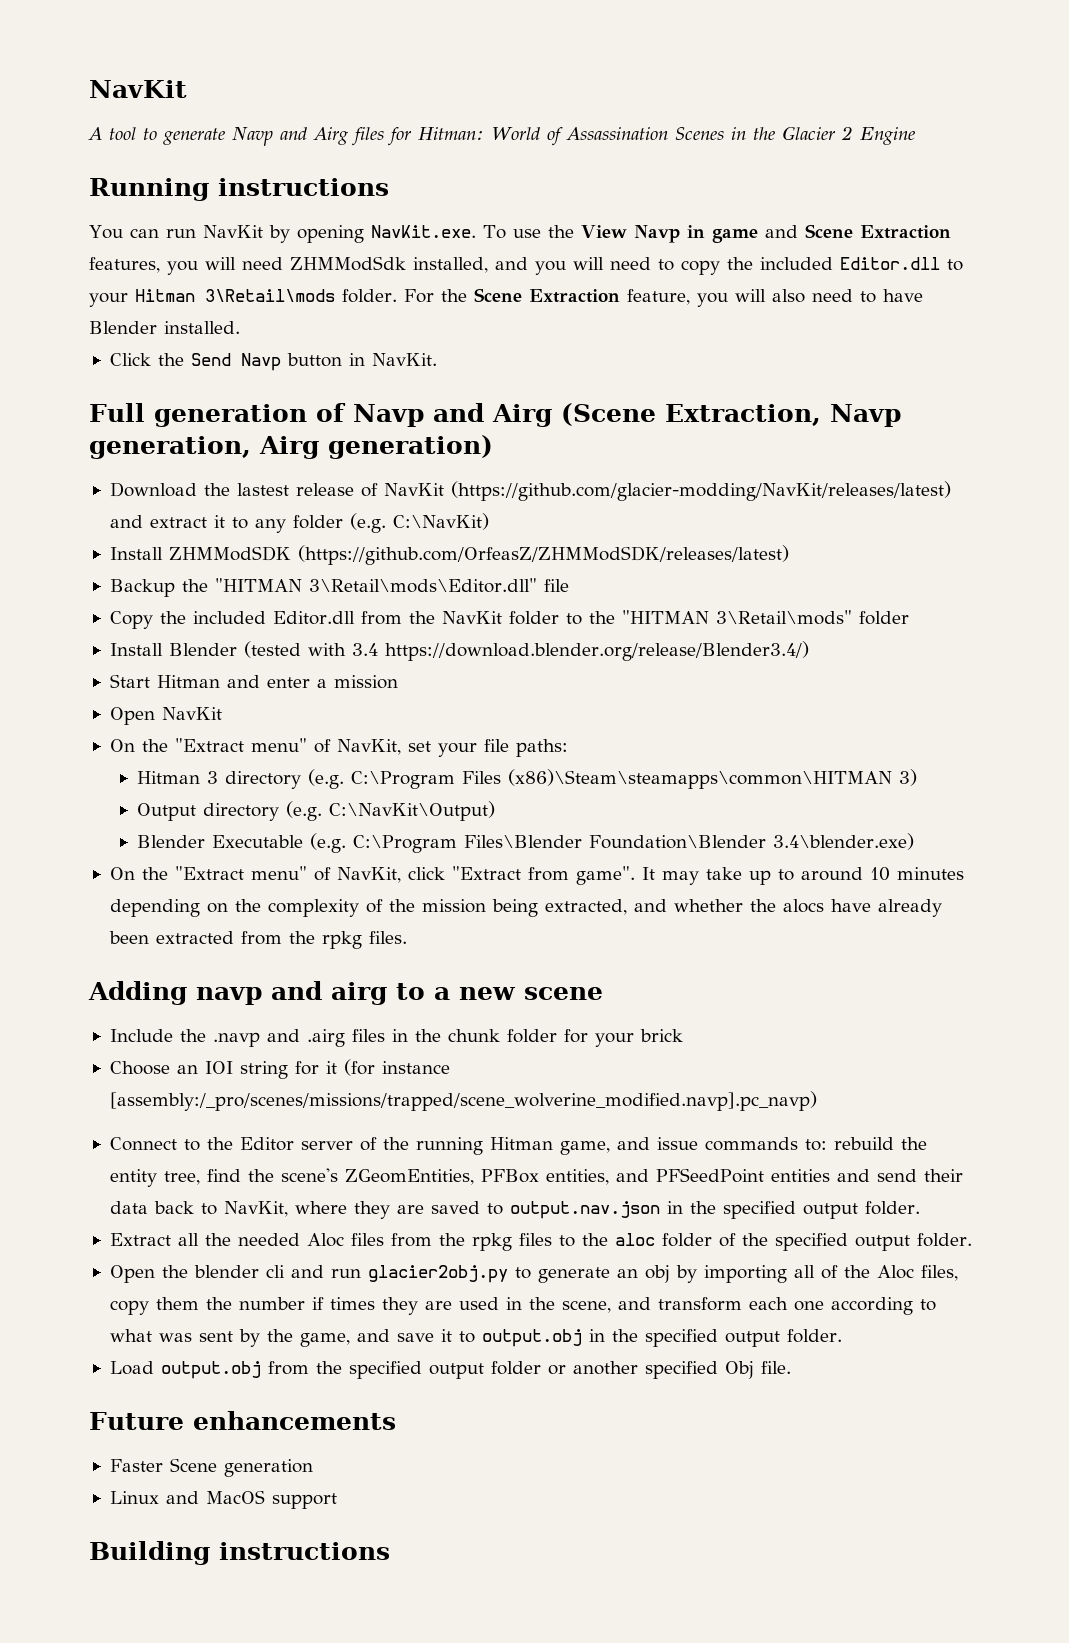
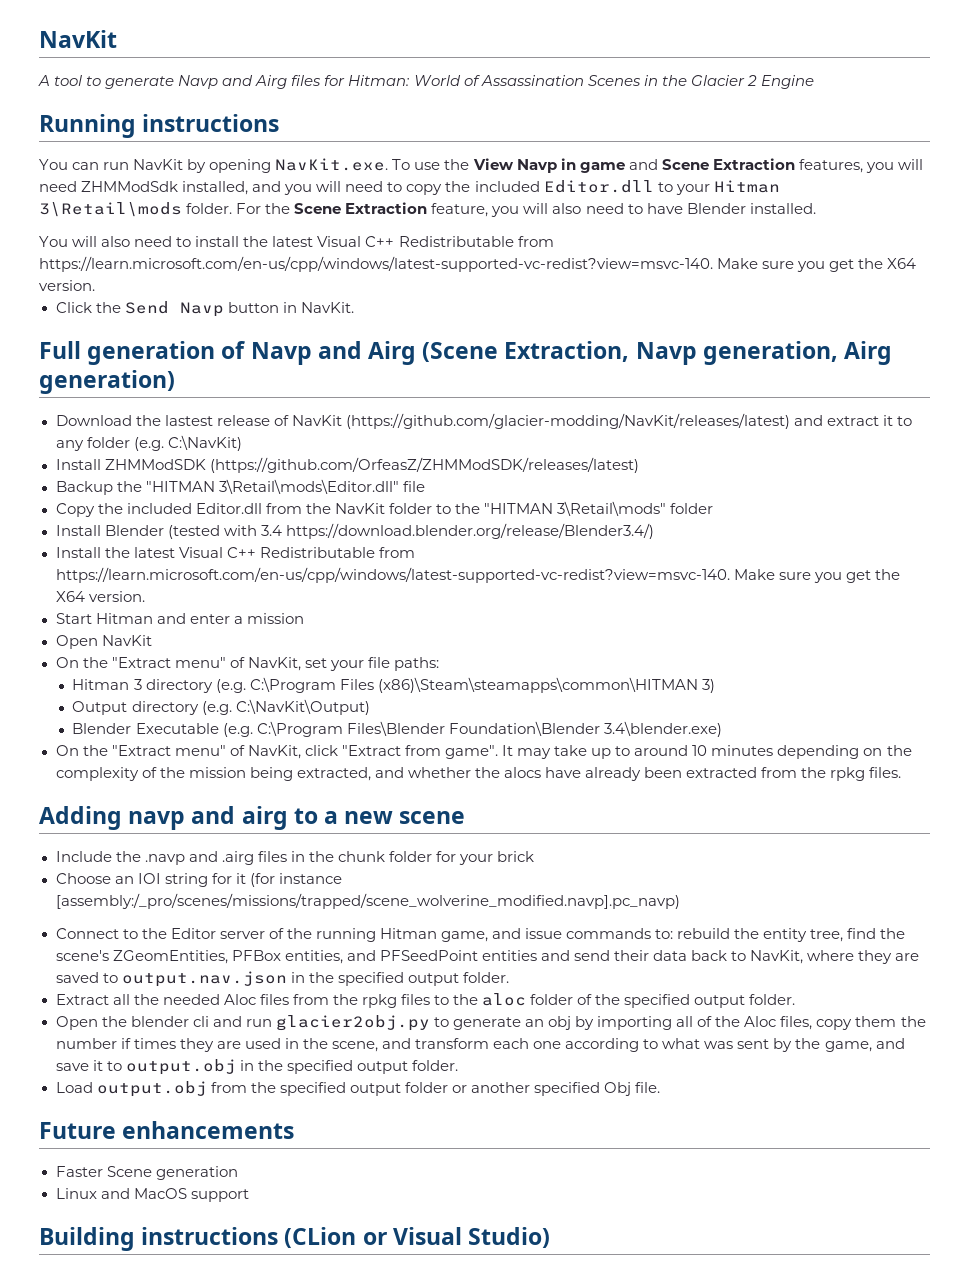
(240, 327) none -> [39,236,554,247] [39,256,917,272] [39,280,95,291] // You will also need to install the latest Visual C++ Redistributable from https://learn.microsoft.com/en-us/cpp/windows/latest-supported-vc-redist?view=msvc-140. Make sure you get the X64 version.
(809, 651) none -> [55,547,415,558] [55,567,900,583] [55,591,145,602] // Install the latest Visual C++ Redistributable from https://learn.microsoft.com/en-us/cpp/windows/latest-supported-vc-redist?view=msvc-140. Make sure you get the X64 version.
(390, 1551) none -> [284,1227,551,1248] (CLion or Visual Studio)

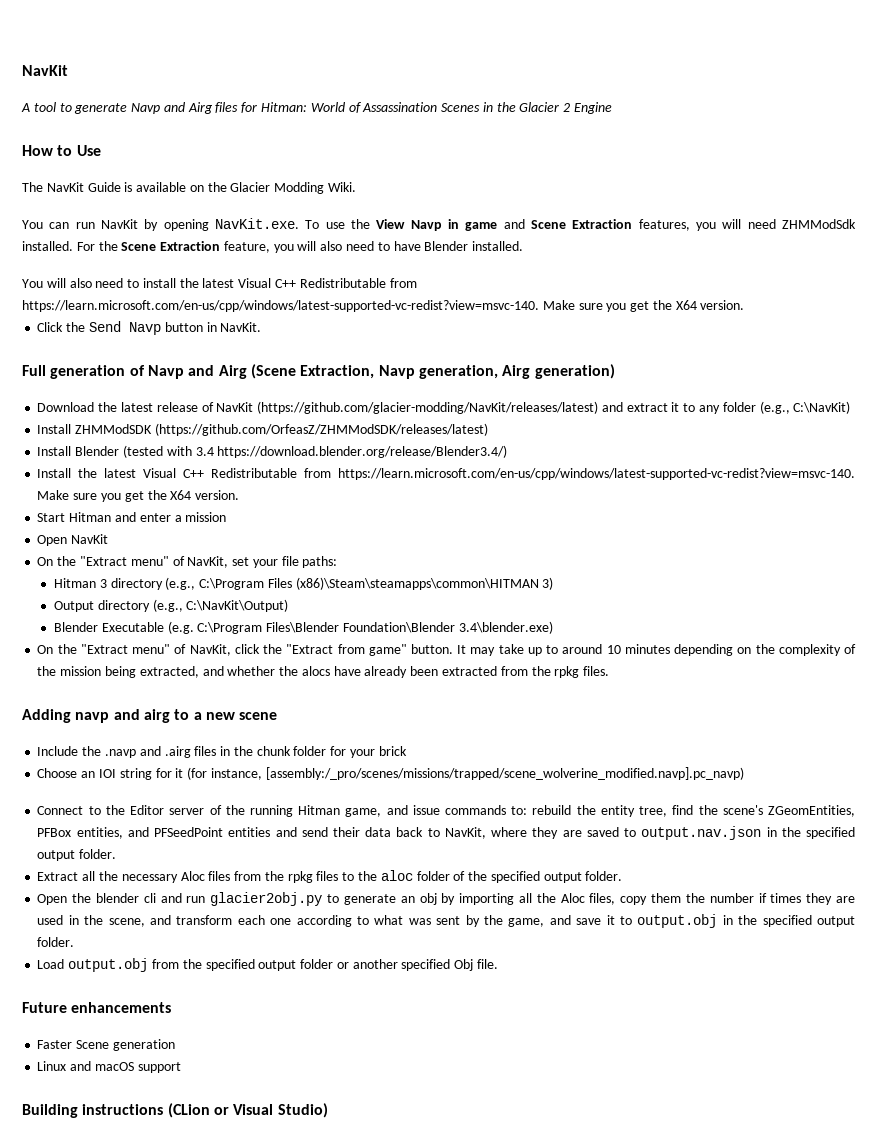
[39,114,280,138] Running instructions -> [22,145,101,156] [22,182,357,194] How to Use // The NavKit Guide is available on the Glacier Modding Wiki.
[182,180,780,195] [39,202,233,217] installed, and you will need to copy the included Editor.dll to your Hitman 3\Retail\mods folder. -> [22,241,73,251] installed.
[164,415,213,426] lastest -> [120,402,153,412] latest
[133,437,164,451] (e.g. -> [759,401,790,414] (e.g.,
[55,479,425,495] [55,501,714,517] // Backup the "HITMAN 3\Retail\mods\Editor.dll" file // Copy the included Editor.dll from the NavKit folder to the "HITMAN 3\Retail\mods" folder -> (488, 429) none
[215,679,246,693] (e.g. -> [165,577,196,590] (e.g.,
[201,701,232,715] (e.g. -> [152,599,183,612] (e.g.,
(338, 750) none -> [263,644,283,654] the
[444,745,498,759] game". -> [368,644,453,656] game" button.
[278,873,342,884] instance -> [210,768,262,780] instance,
[162,994,220,1005] needed -> [121,874,178,883] necessary
[697,1016,713,1027] of -> (533, 898) none
[133,1188,187,1199] MacOS -> [94,1062,134,1071] macOS

